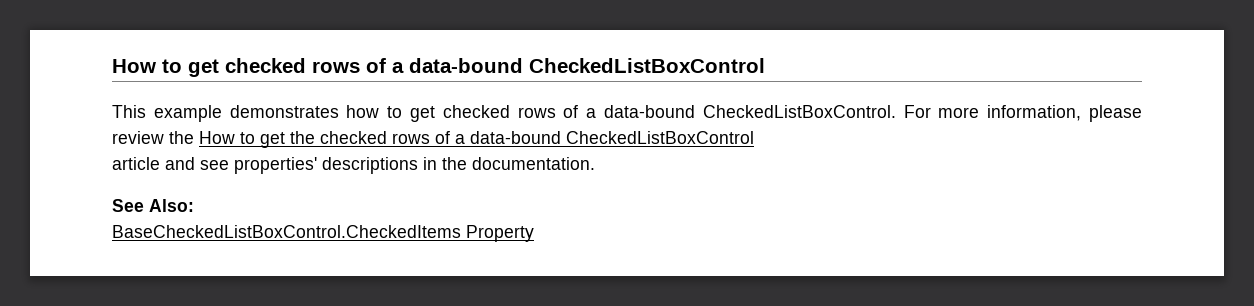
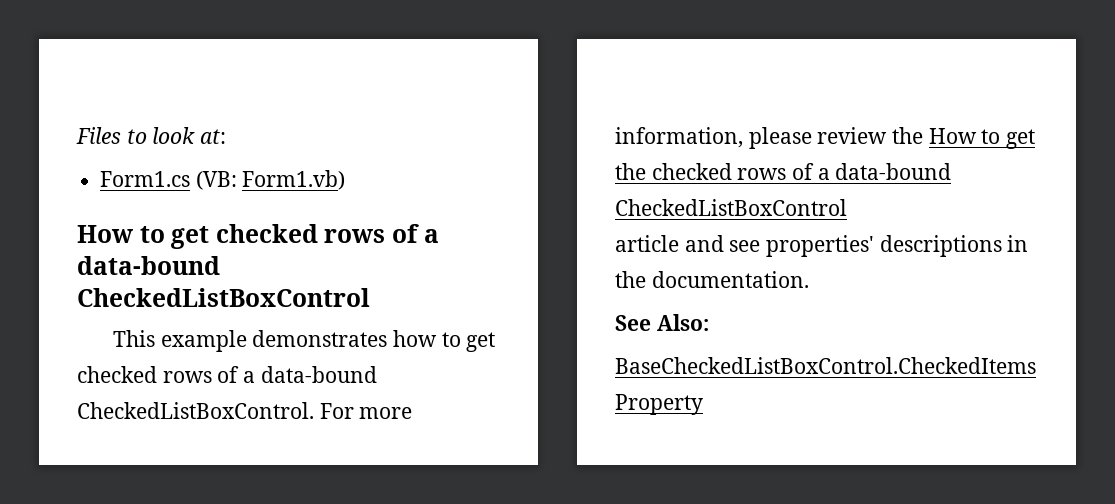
(112, 66) none -> [76,127,227,144] [100,170,346,190] Files to look at: // Form1.cs (VB: Form1.vb) //

